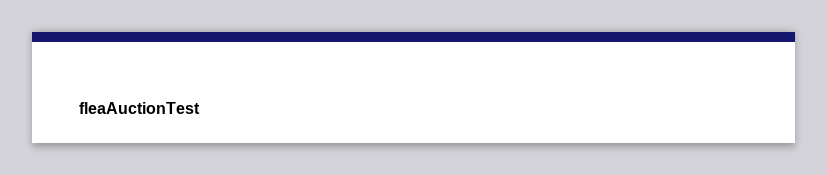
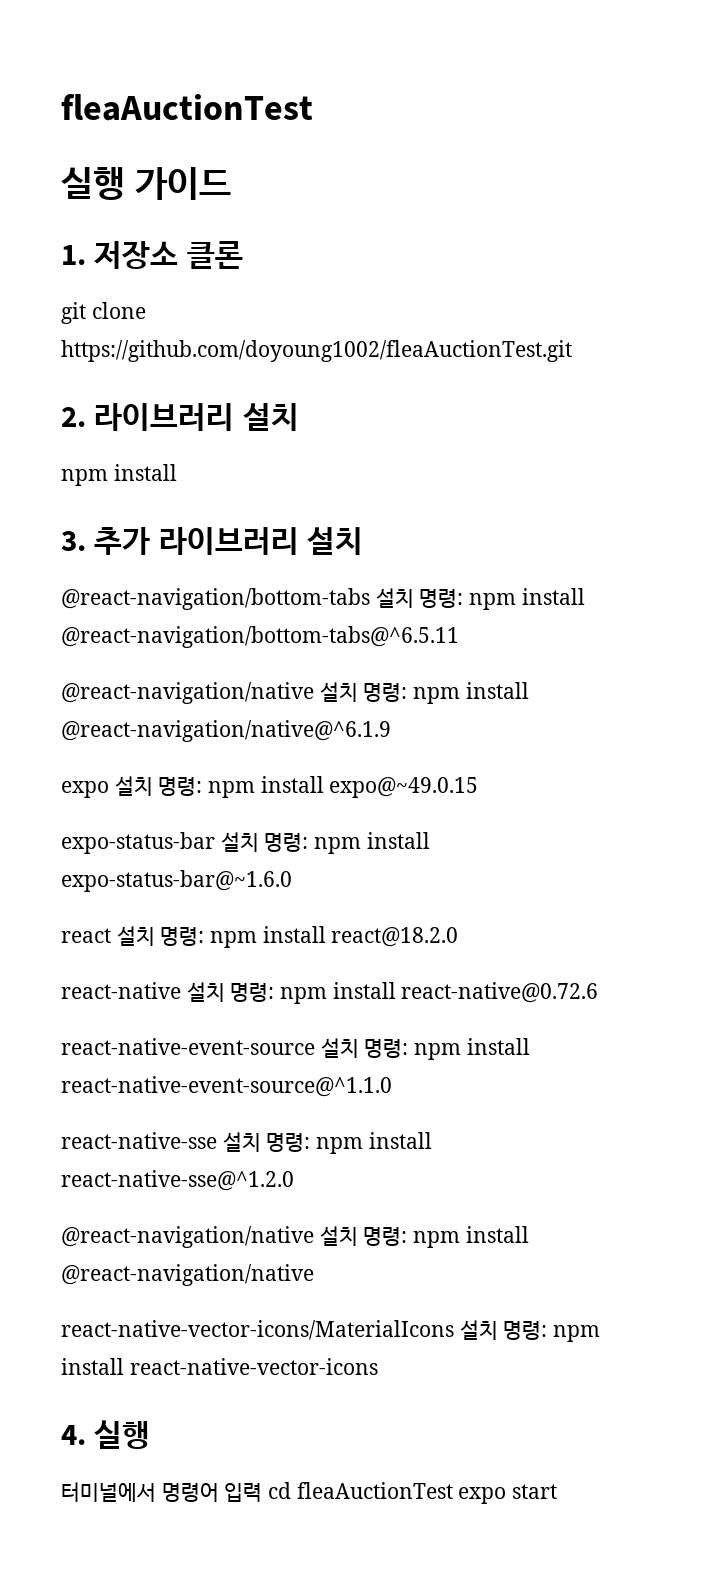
[79,102,200,114] fleaAuctionTest -> [61,94,313,121] [61,167,231,200] [61,241,243,269] [61,302,146,324] [61,340,572,362] [61,403,299,431] [61,464,177,486] [61,527,364,555] [61,588,585,610] [61,626,459,648] [61,682,529,704] [61,720,391,742] [61,776,479,798] [61,832,430,854] [61,870,292,892] [61,926,459,948] [61,982,599,1004] [61,1038,530,1060] [61,1076,392,1097] [61,1132,432,1154] [61,1170,294,1191] [61,1226,529,1248] [61,1264,314,1286] [61,1320,601,1342] [61,1358,378,1375] [61,1420,151,1449] [61,1482,558,1504] fleaAuctionTest // 실행 가이드 // 1. 저장소 클론 // git clone https://github.com/doyoung1002/fleaAuctionTest.git // 2. 라이브러리 설치 // npm install // 3. 추가 라이브러리 설치 // @react-navigation/bottom-tabs 설치 명령: npm install @react-navigation/bottom-tabs@^6.5.11 // @react-navigation/native 설치 명령: npm install @react-navigation/native@^6.1.9 // expo 설치 명령: npm install expo@~49.0.15 // expo-status-bar 설치 명령: npm install expo-status-bar@~1.6.0 // react 설치 명령: npm install react@18.2.0 // react-native 설치 명령: npm install react-native@0.72.6 // react-native-event-source 설치 명령: npm install react-native-event-source@^1.1.0 // react-native-sse 설치 명령: npm install react-native-sse@^1.2.0 // @react-navigation/native 설치 명령: npm install @react-navigation/native // react-native-vector-icons/MaterialIcons 설치 명령: npm install react-native-vector-icons // 4. 실행 // 터미널에서 명령어 입력 cd fleaAuctionTest expo start

